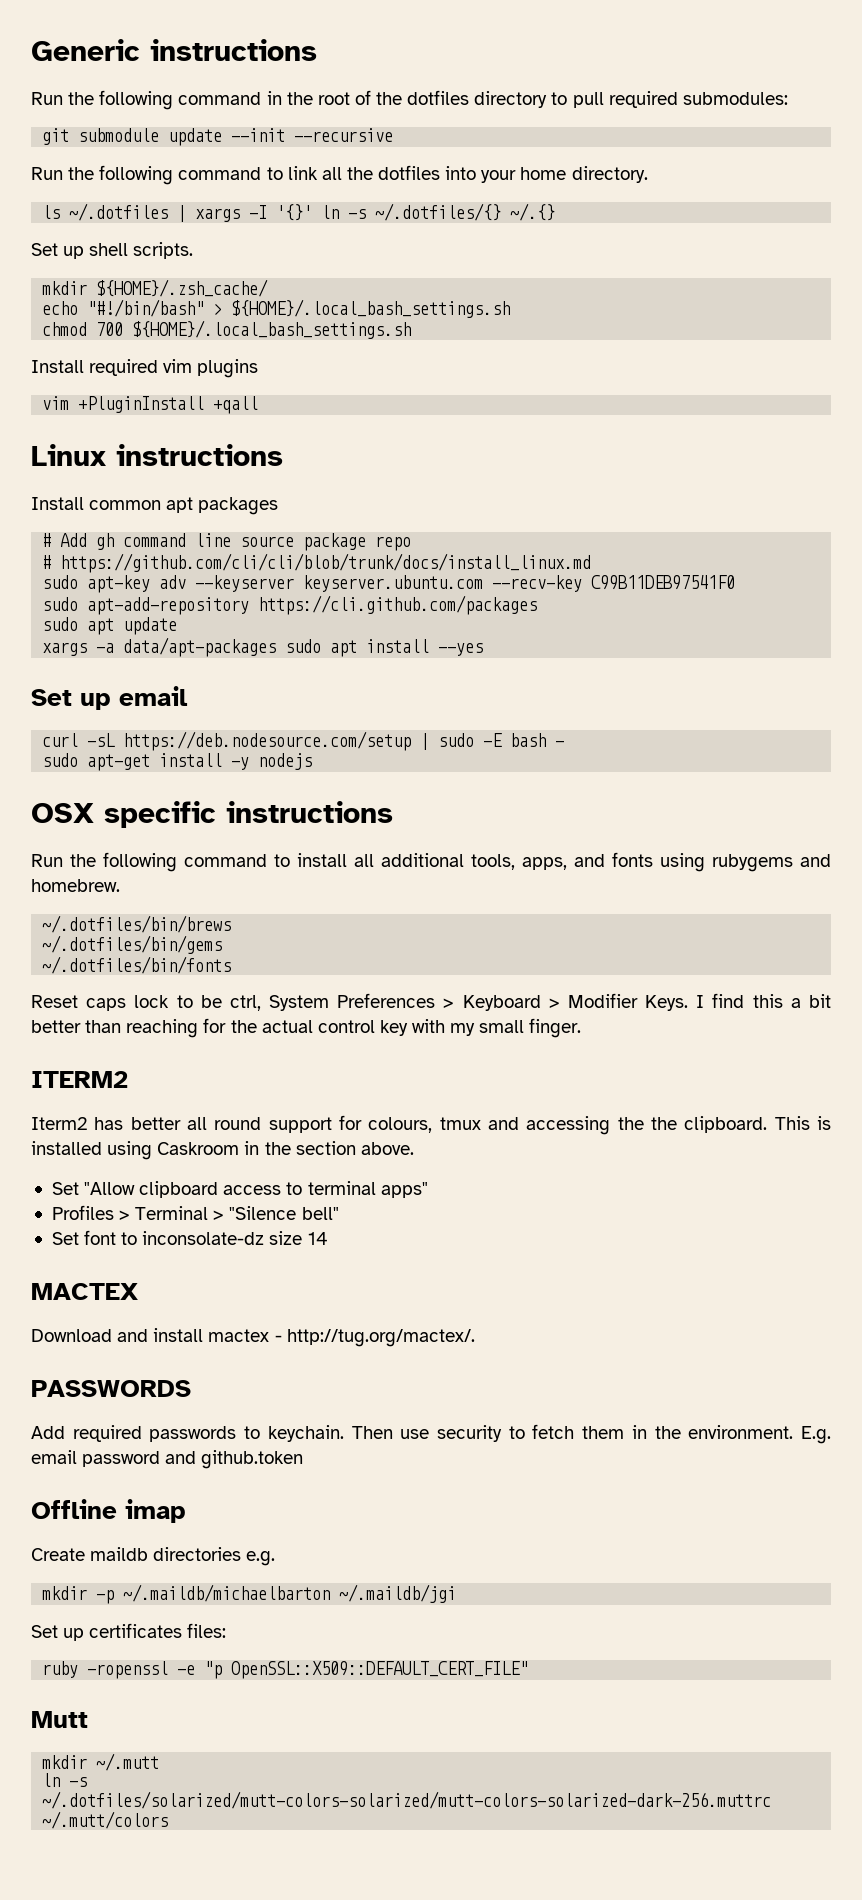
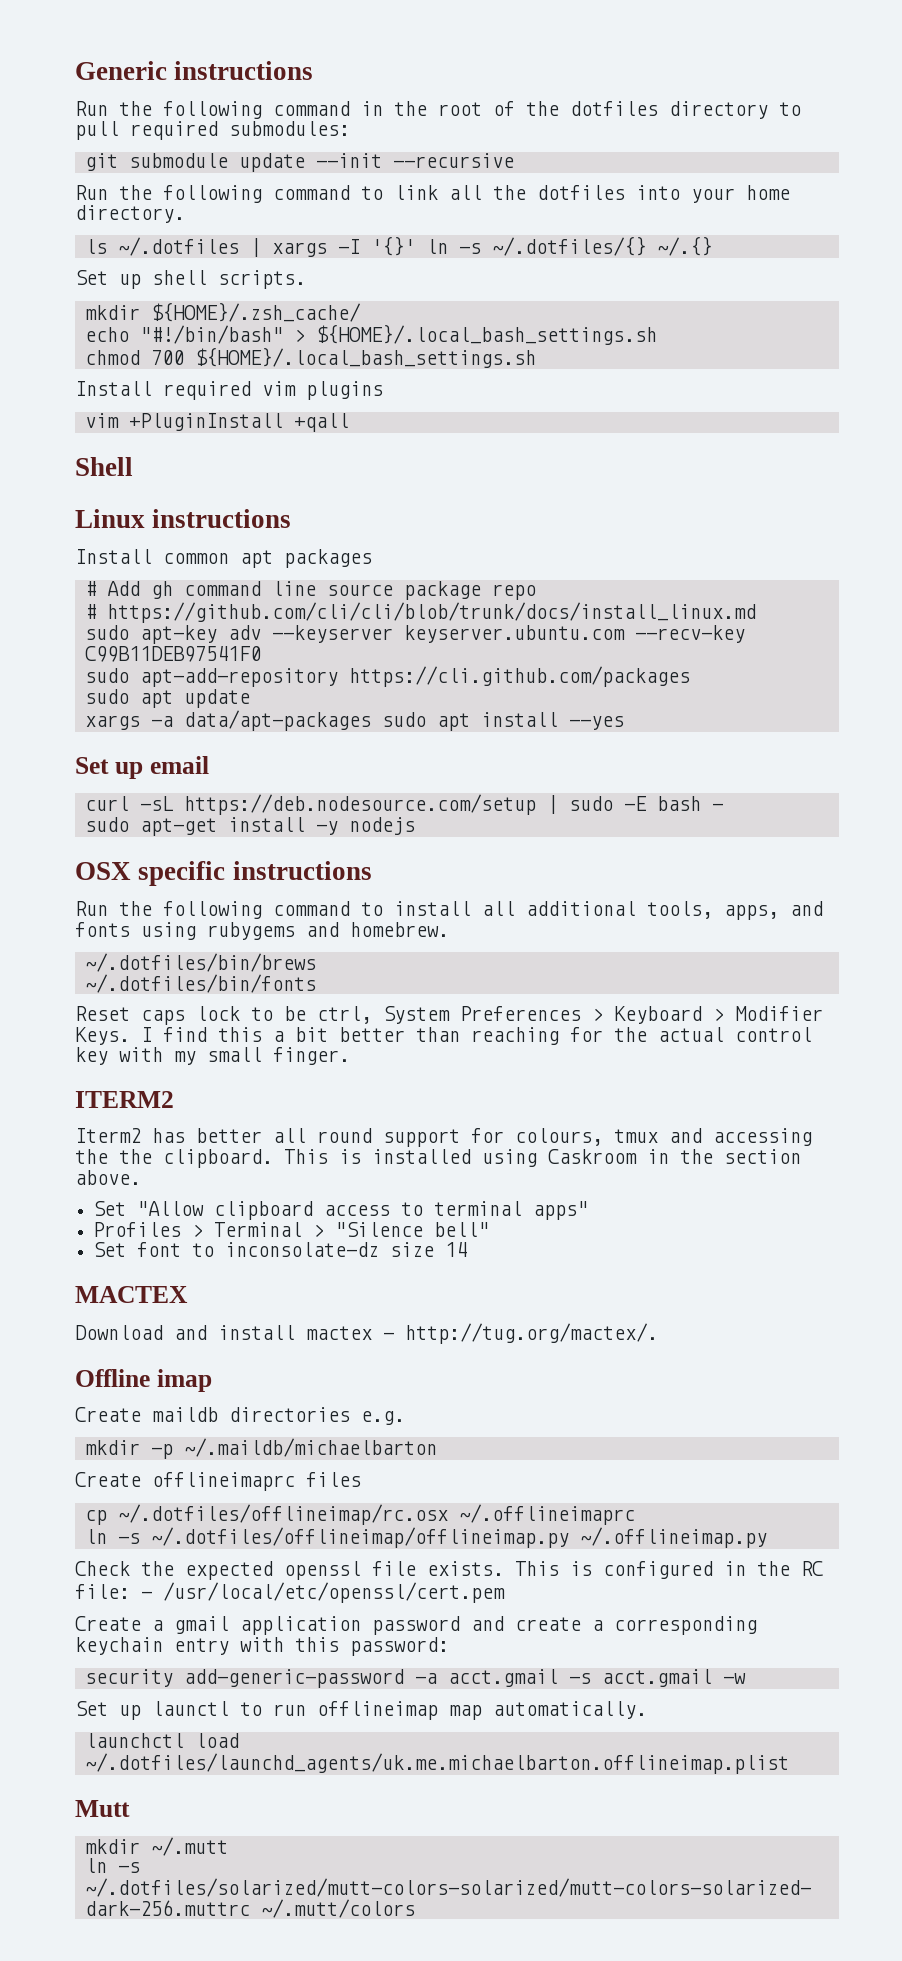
(259, 405) none -> [75,457,133,476] // Shell
[42,935,223,954] // ~/.dotfiles/bin/gems -> (316, 962) none
[31,1380,191,1397] [31,1424,831,1444] [31,1450,304,1469] // PASSWORDS // Add required passwords to keychain. Then use security to fetch them in the environment. E.g. email password and github.token -> (658, 1333) none
[339,1584,457,1603] [31,1623,227,1641] [42,1661,529,1679] ~/.maildb/jgi // Set up certificates files: // ruby -ropenssl -e "p OpenSSL::X509::DEFAULT_CERT_FILE" -> [75,1472,361,1491] [84,1504,635,1525] [84,1527,767,1548] [75,1561,823,1580] [75,1582,505,1603] [75,1616,757,1635] [75,1637,449,1656] [84,1669,746,1688] [75,1701,647,1720] [84,1733,239,1748] [84,1753,789,1774] // Create offlineimaprc files // cp ~/.dotfiles/offlineimap/rc.osx ~/.offlineimaprc // ln -s ~/.dotfiles/offlineimap/offlineimap.py ~/.offlineimap.py // Check the expected openssl file exists. This is configured in the RC file: - /usr/local/etc/openssl/cert.pem // Create a gmail application password and create a corresponding keychain entry with this password: // security add-generic-password -a acct.gmail -s acct.gmail -w // Set up launctl to run offlineimap map automatically. // launchctl load ~/.dotfiles/launchd_agents/uk.me.michaelbarton.offlineimap.plist

